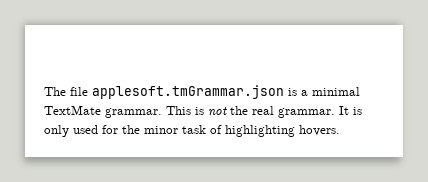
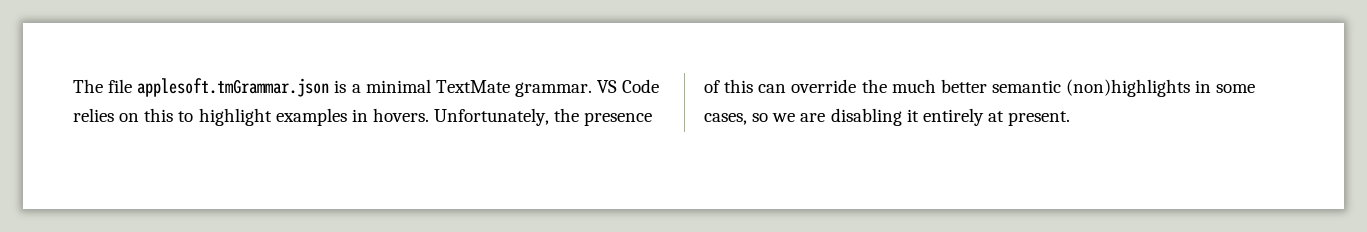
[166,106,362,118] [44,125,340,137] This is not the real grammar. It is only used for the minor task of highlighting hovers. -> [597,79,660,93] [73,108,653,126] [704,79,1256,97] [704,108,1071,126] VS Code relies on this to highlight examples in hovers. Unfortunately, the presence of this can override the much better semantic (non)highlights in some cases, so we are disabling it entirely at present.

